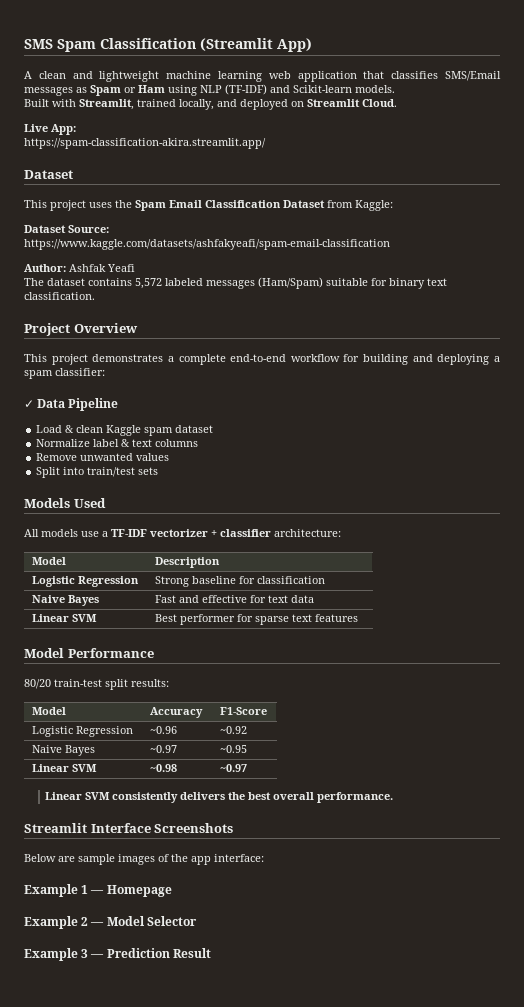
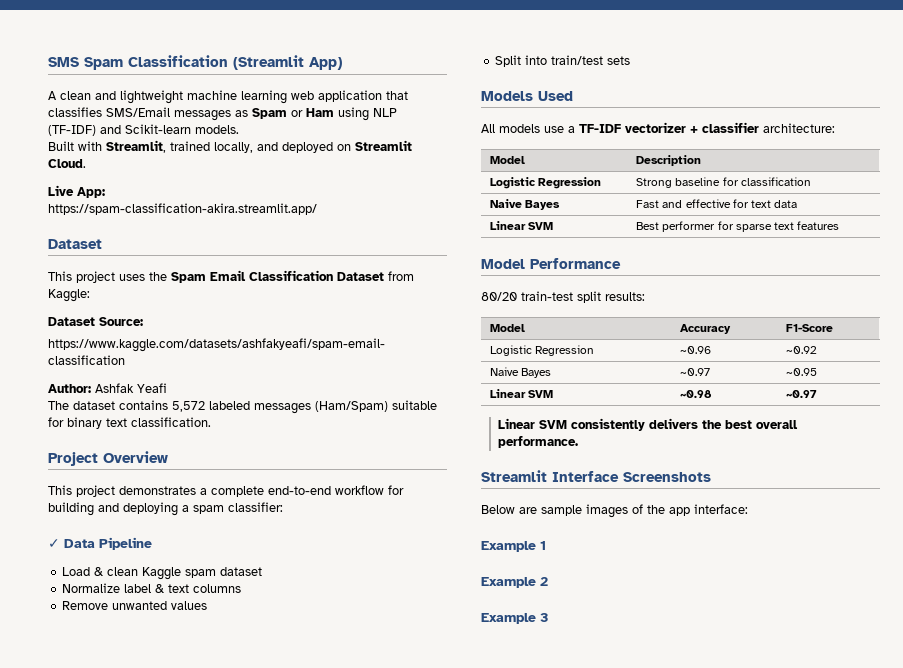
[90,885,172,897] — Homepage -> (546, 545) none
[90,916,197,926] — Model Selector -> (548, 581) none
[90,948,211,958] — Prediction Result -> (548, 617) none

